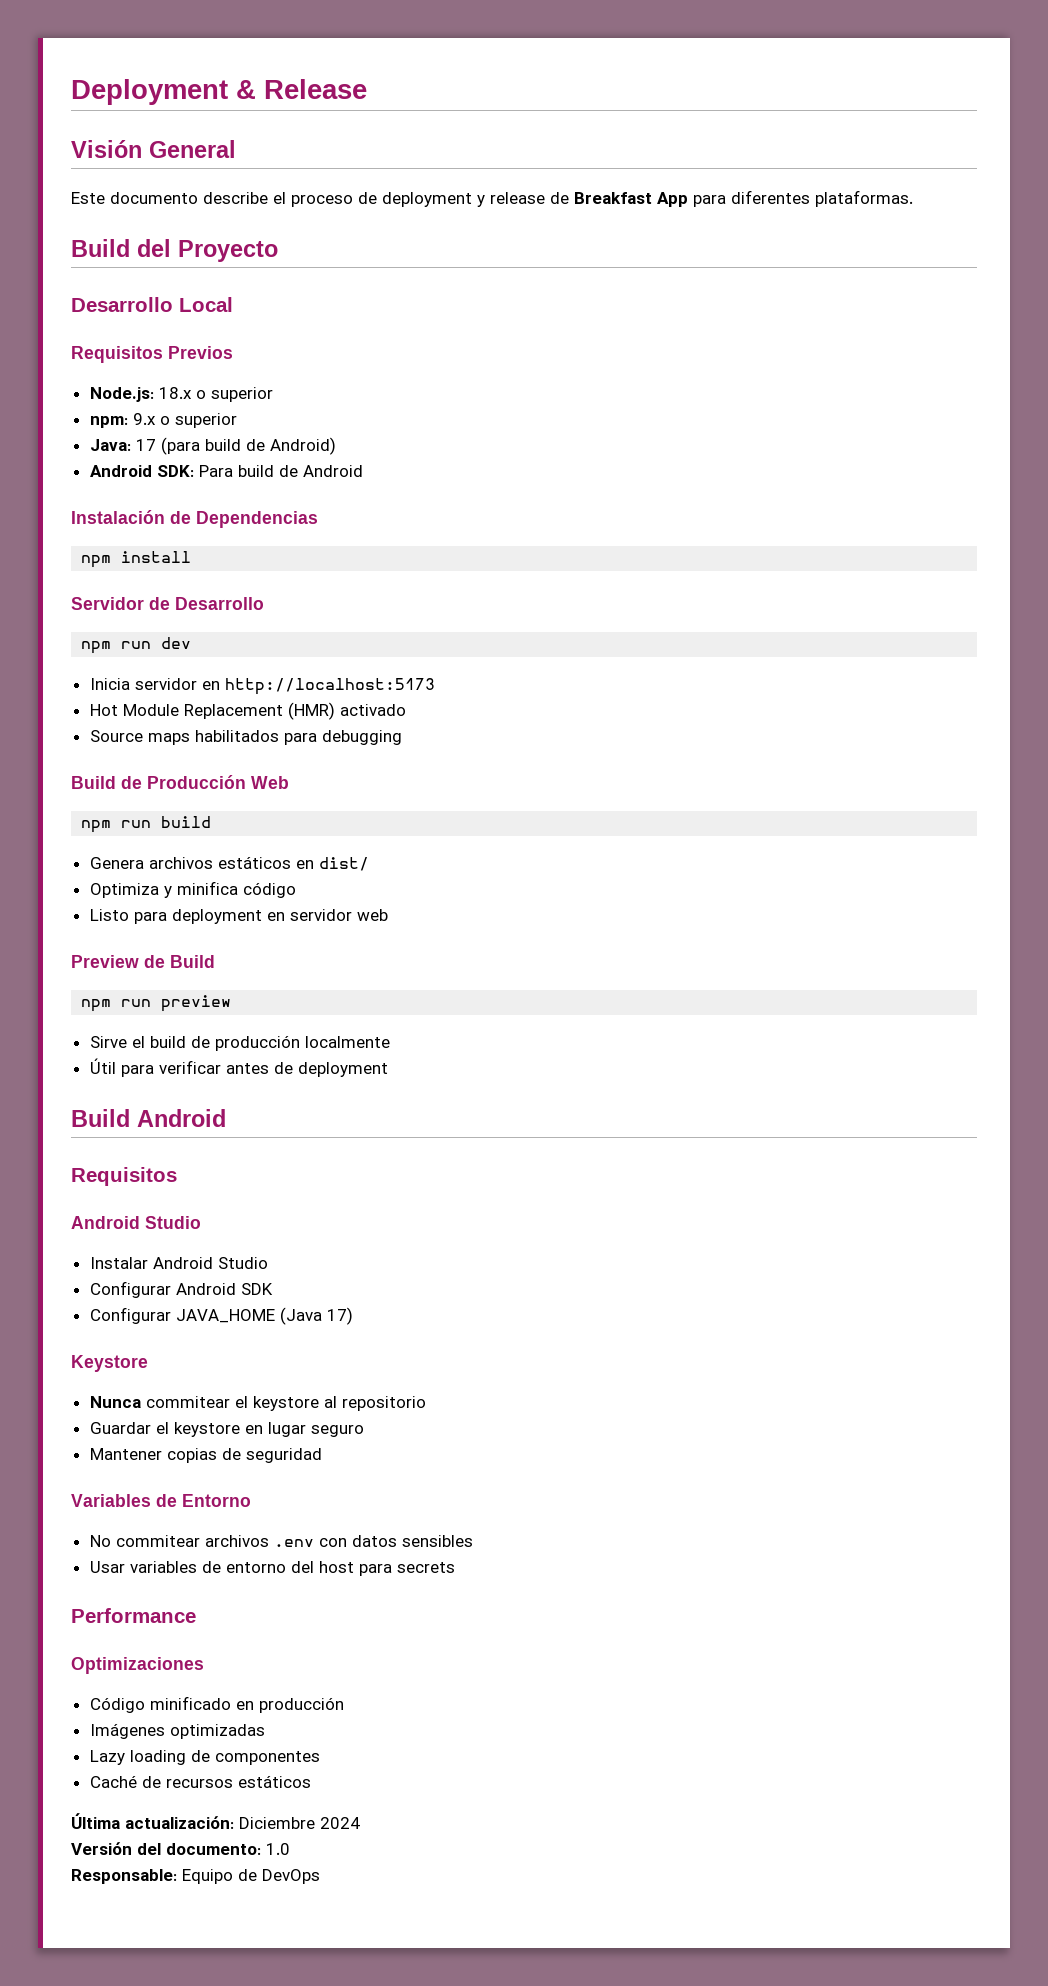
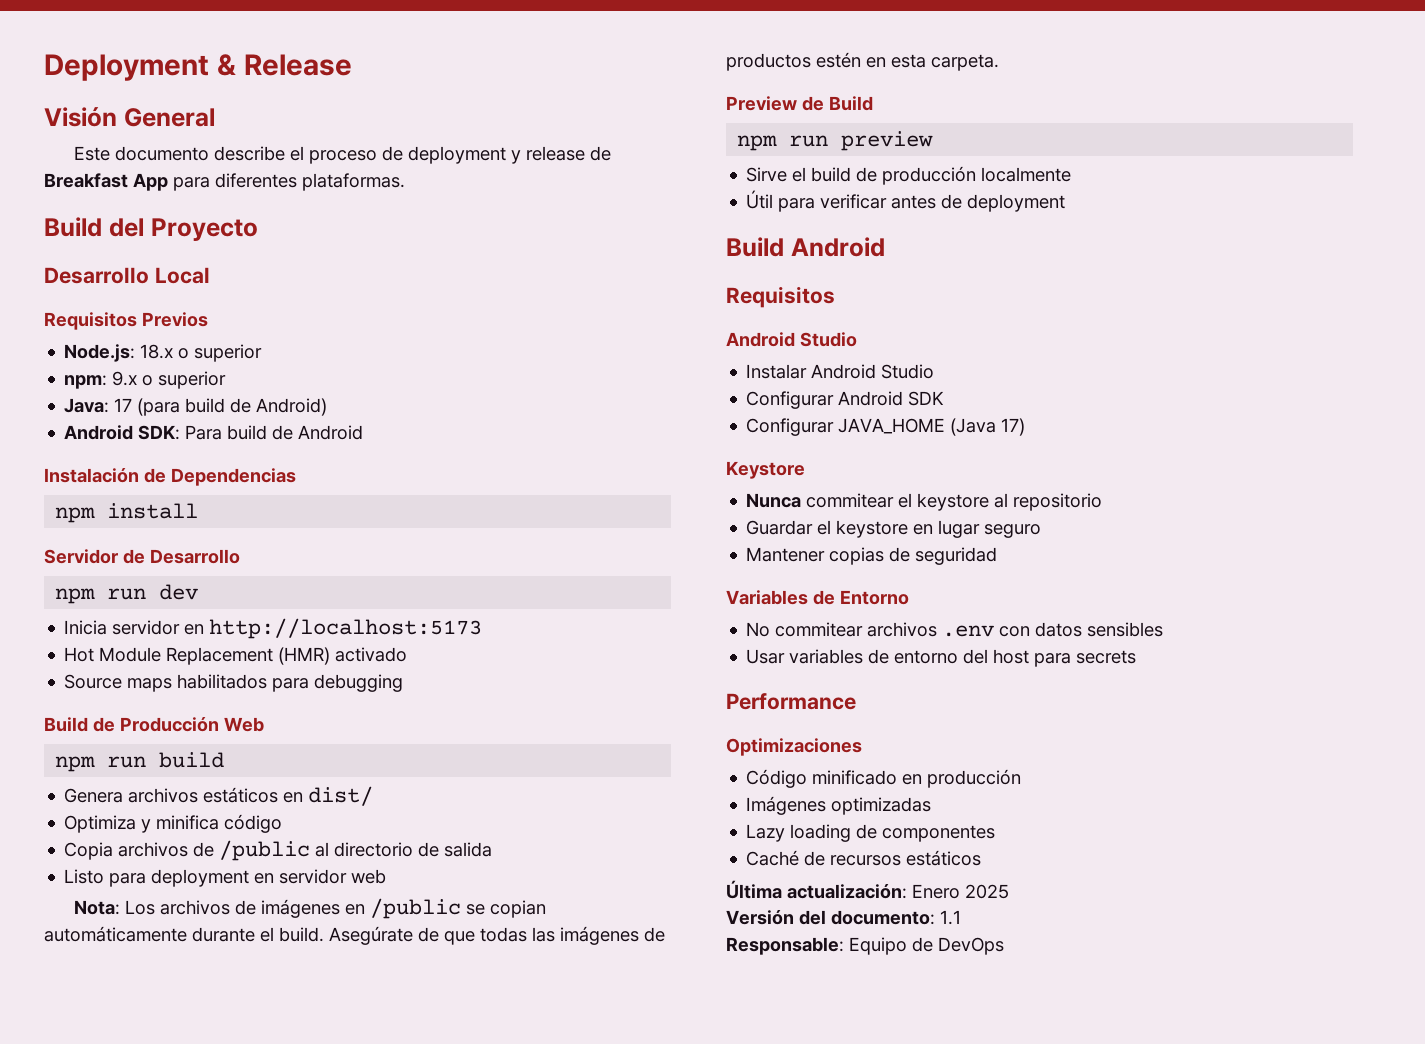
(296, 890) none -> [64,840,493,861] // Copia archivos de /public al directorio de salida
(388, 915) none -> [74,898,547,919] [44,926,665,945] [726,52,999,71] // Nota: Los archivos de imágenes en /public se copian automáticamente durante el build. Asegúrate de que todas las imágenes de productos estén en esta carpeta.
[239,1817,360,1829] Diciembre 2024 -> [912,884,1009,899] Enero 2025
[266,1843,290,1855] 1.0 -> [940,910,961,925] 1.1

